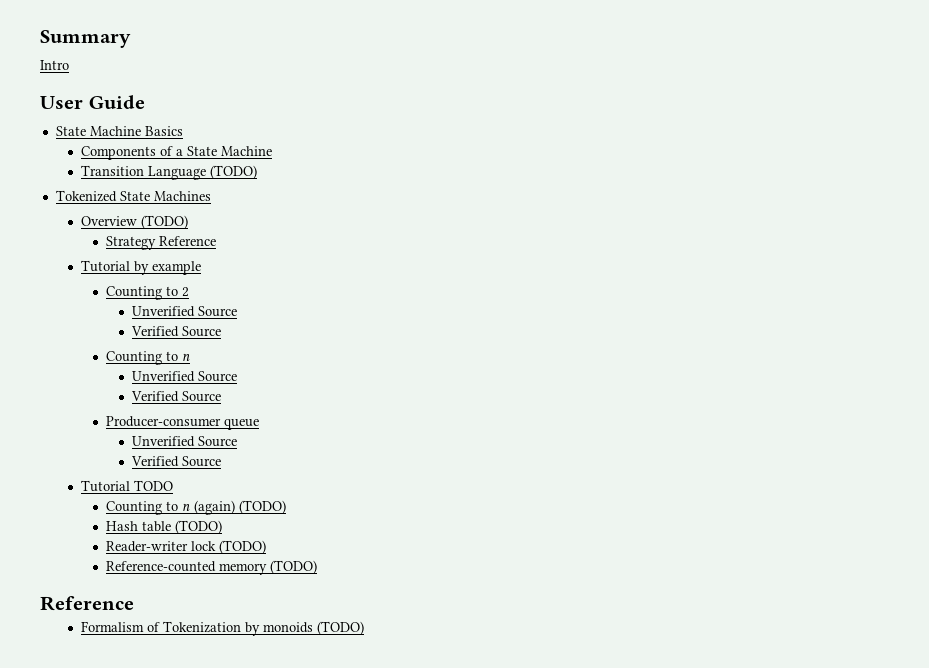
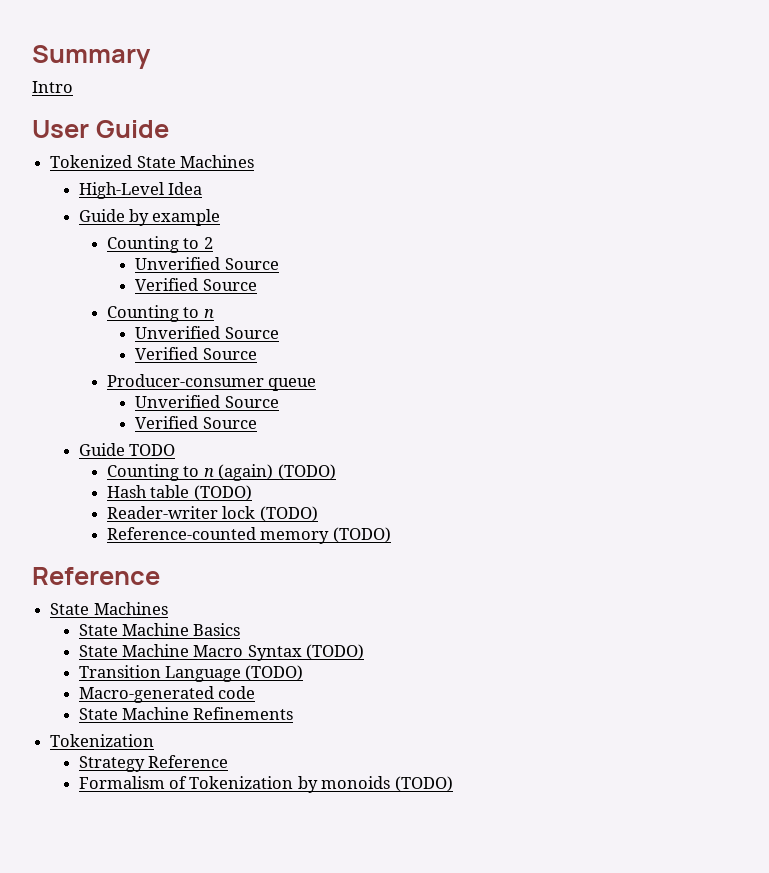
[55,126,183,136] [81,146,273,160] [81,165,258,180] [55,190,211,202] [81,215,189,229] [106,236,217,250] [81,260,131,272] State Machine Basics // Components of a State Machine // Transition Language (TODO) // Tokenized State Machines // Overview (TODO) // Strategy Reference // Tutorial -> [50,155,255,168] [78,182,202,199] [78,209,125,222] Tokenized State Machines // High-Level Idea // Guide
[81,480,131,492] Tutorial -> [78,443,125,456] Guide
(134, 603) none -> [50,602,168,615] [78,623,241,636] [78,644,365,661] [78,665,304,682] [78,686,255,703] [78,707,294,720] [50,734,155,747] [78,755,228,772] // State Machines // State Machine Basics // State Machine Macro Syntax (TODO) // Transition Language (TODO) // Macro-generated code // State Machine Refinements // Tokenization // Strategy Reference

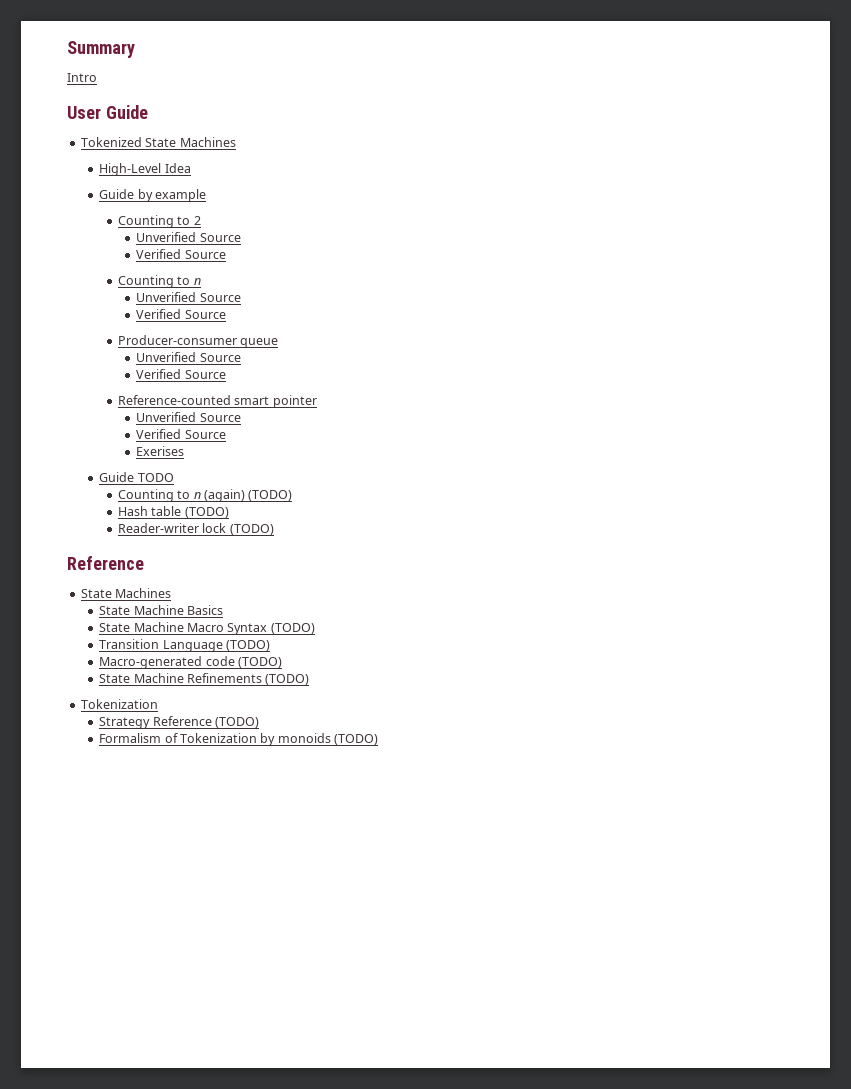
(257, 423) none -> [117,395,317,408] [136,412,241,422] [136,429,226,439] [136,446,185,456] // Reference-counted smart pointer // Unverified Source // Verified Source // Exerises
[106,527,391,544] // Reference-counted memory (TODO) -> (274, 529) none
(255, 692) none -> [238,657,283,668] (TODO)
(294, 713) none -> [265,674,310,685] (TODO)
(228, 761) none -> [215,717,260,728] (TODO)

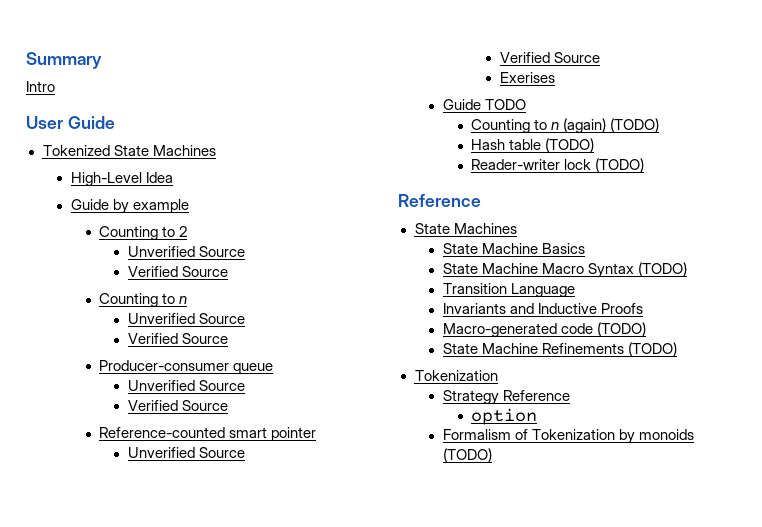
[226,640,271,651] (TODO) -> [442,303,643,314] // Invariants and Inductive Proofs
[215,717,260,728] (TODO) -> [471,408,538,425] // option

